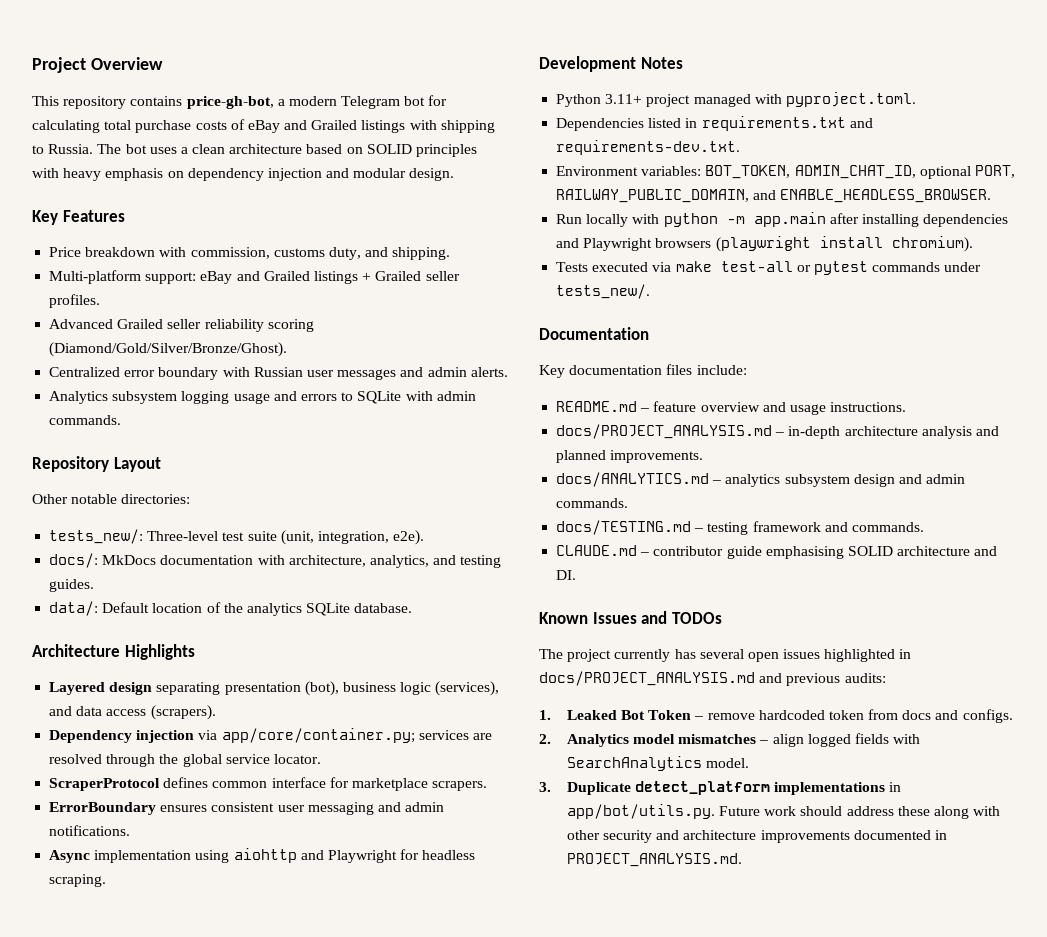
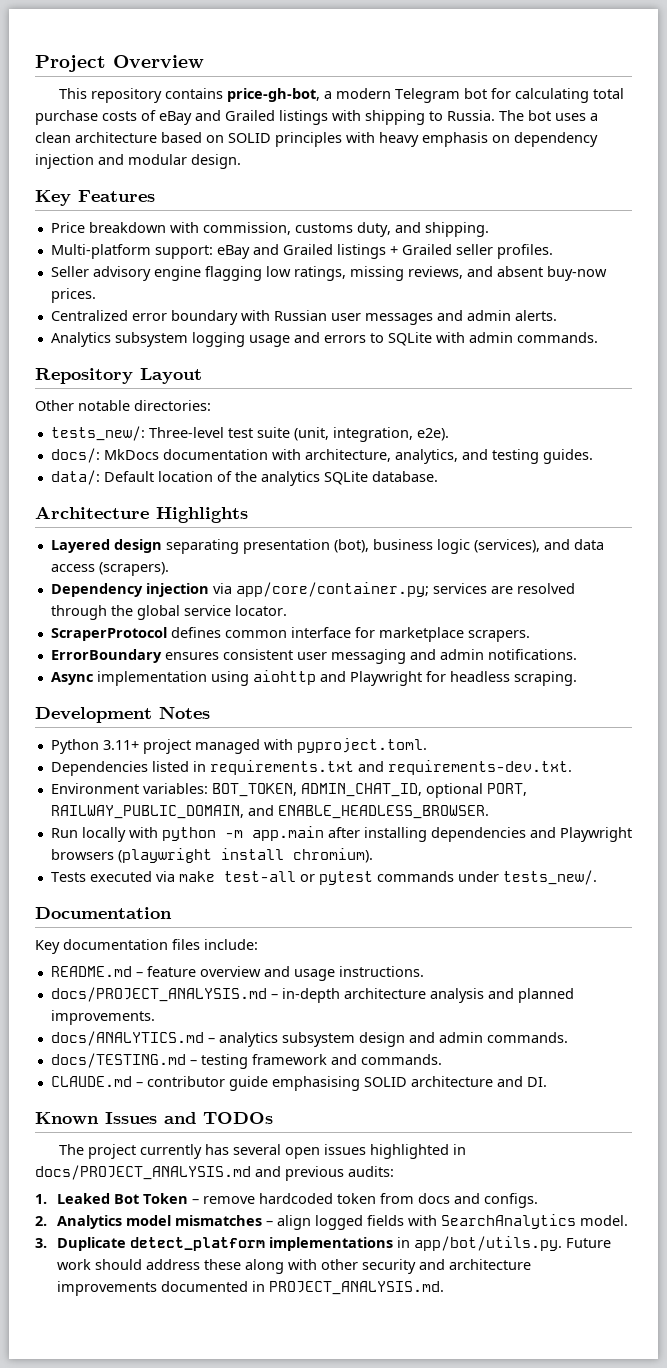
[49,319,314,332] [49,342,288,357] Advanced Grailed seller reliability scoring (Diamond/Gold/Silver/Bronze/Ghost). -> [50,266,607,281] [50,288,96,303] Seller advisory engine flagging low ratings, missing reviews, and absent buy-now prices.

